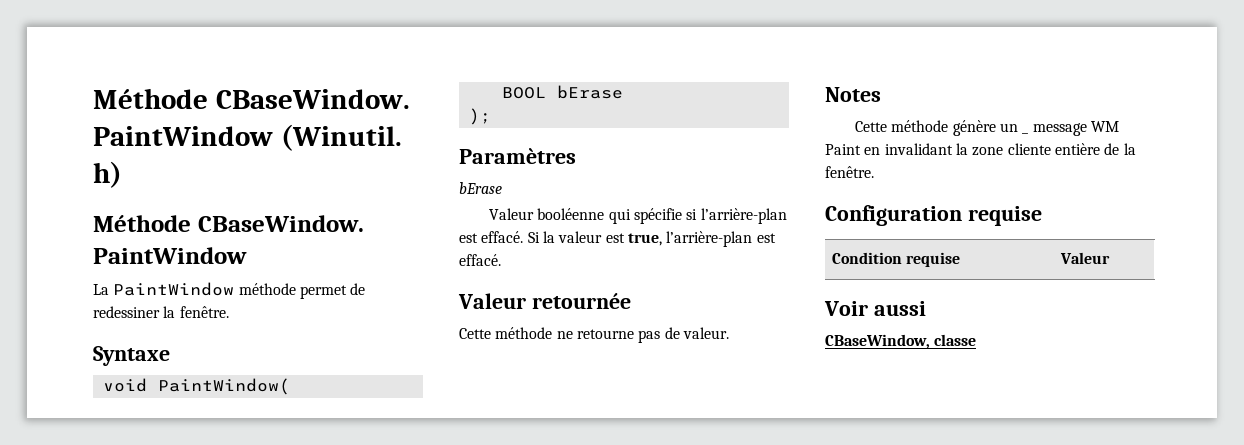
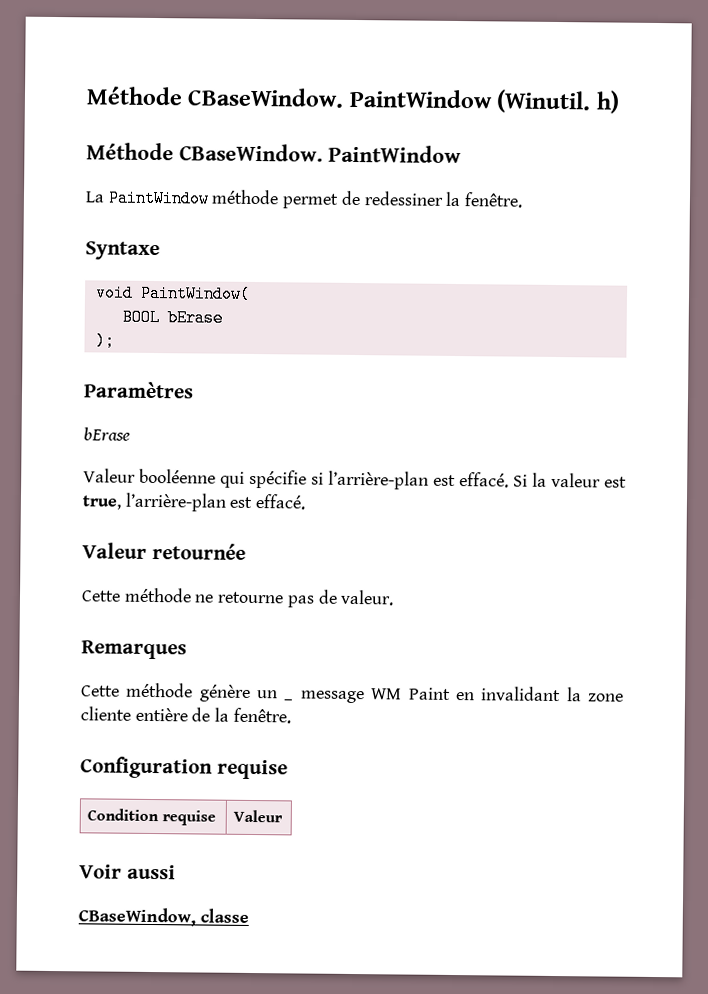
[825,87,881,102] Notes -> [81,640,187,660] Remarques

